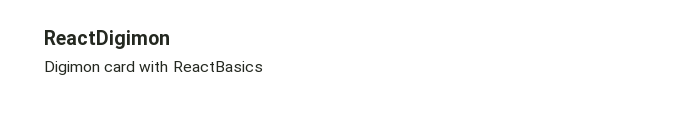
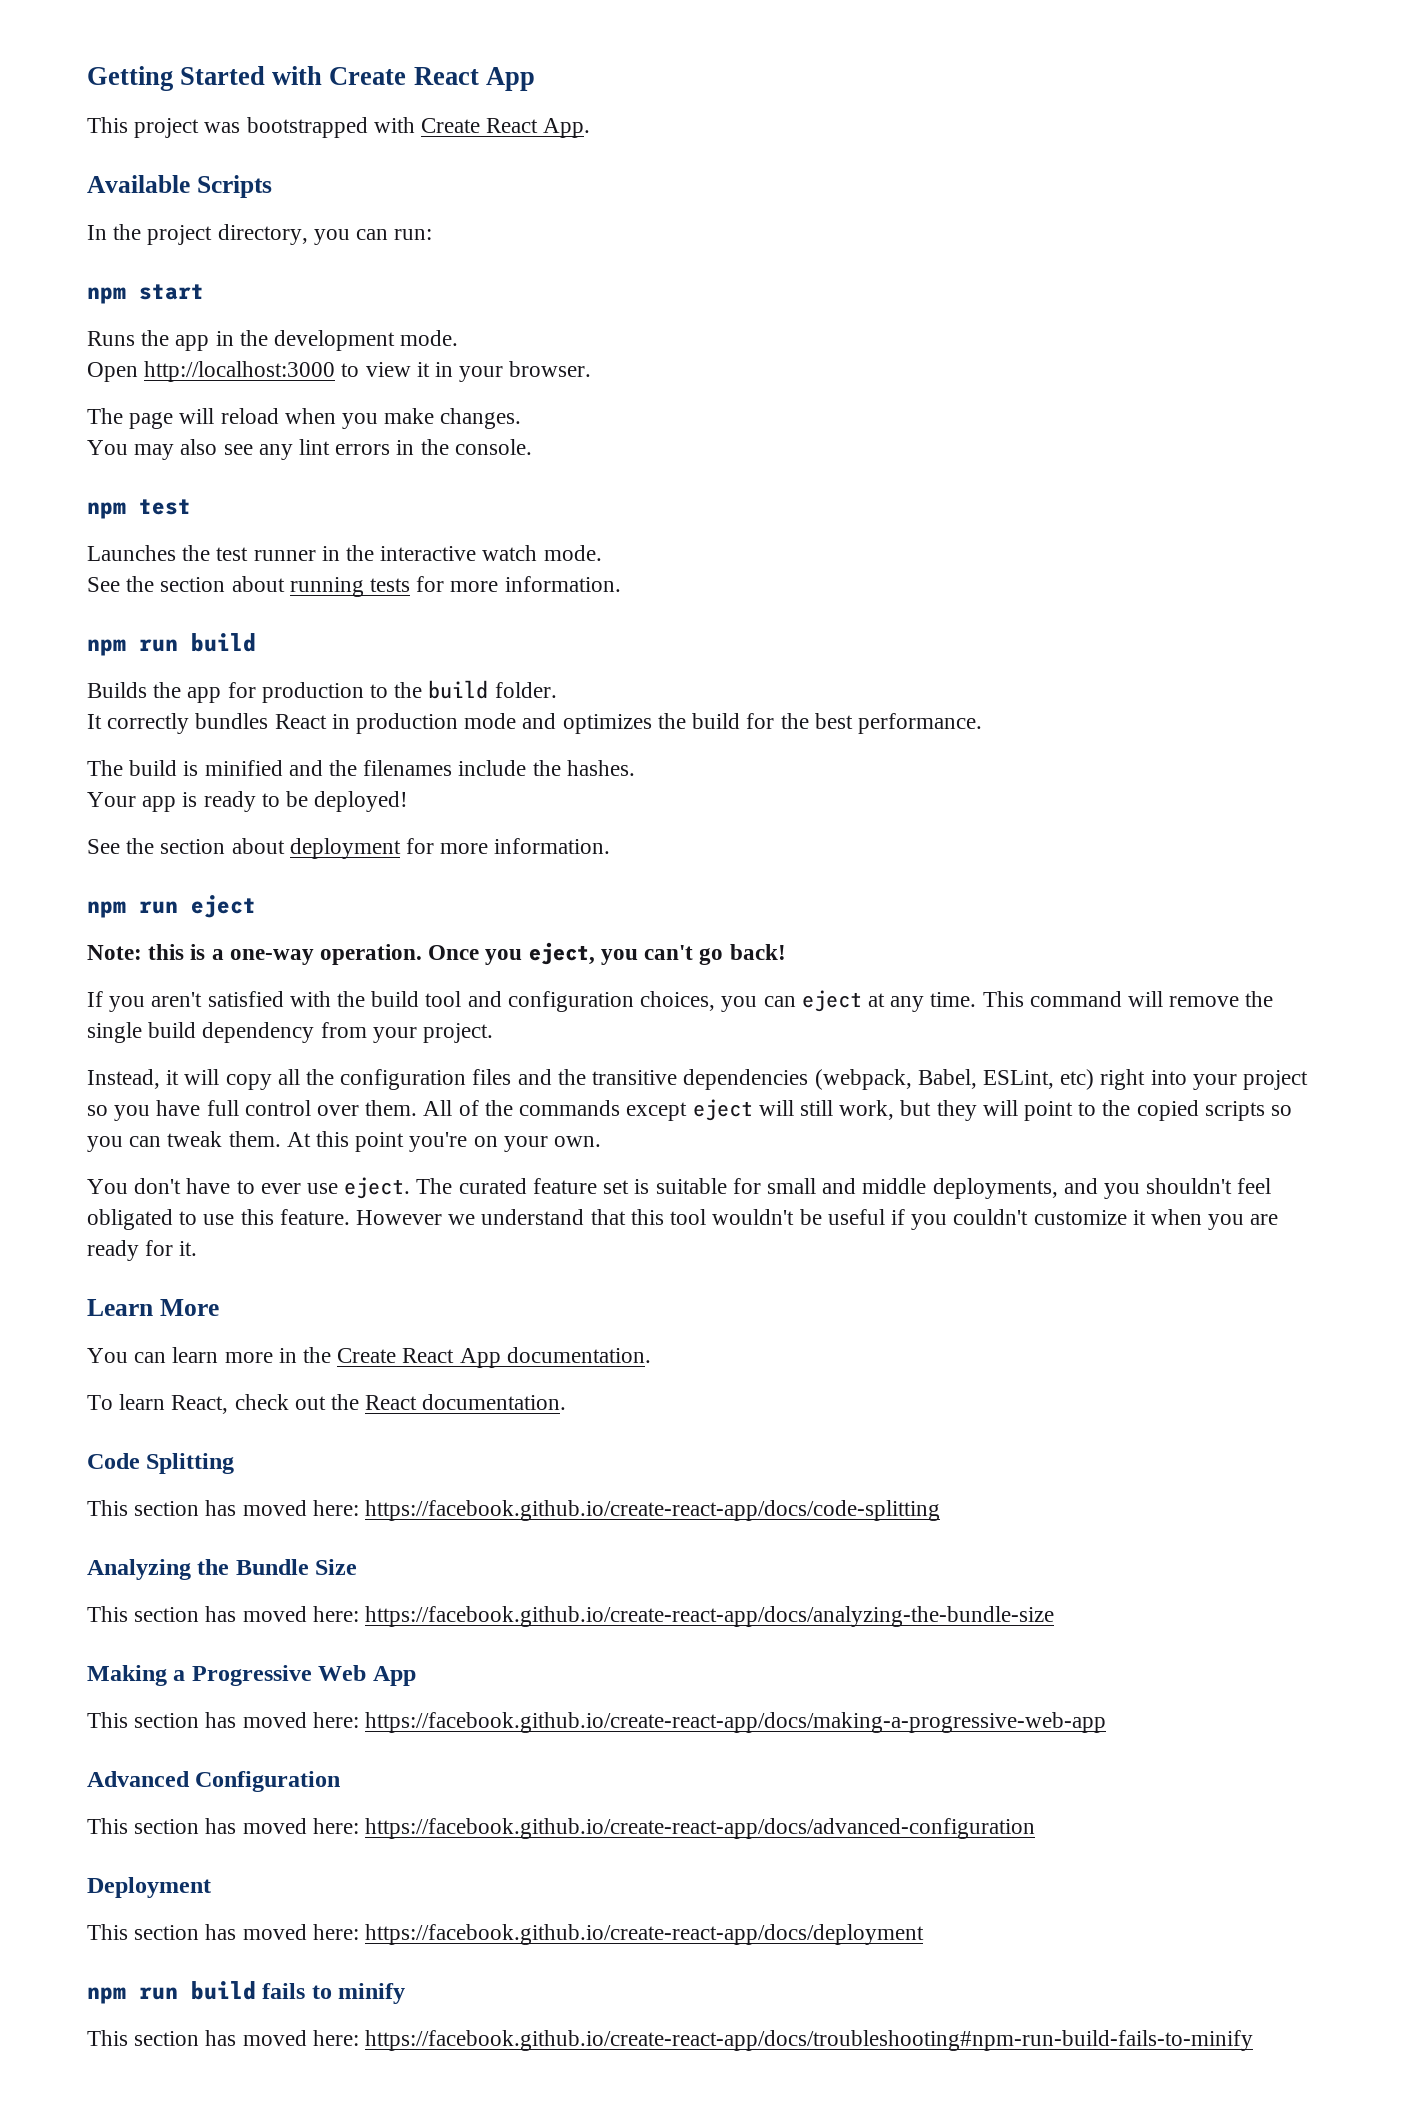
[44,30,170,49] [44,61,263,75] ReactDigimon // Digimon card with ReactBasics -> [87,66,535,91] [87,117,591,138] [87,175,272,198] [87,224,433,245] [87,284,204,304] [87,330,459,351] [87,361,592,382] [87,408,522,429] [87,439,532,460] [87,499,191,519] [87,545,602,561] [87,576,621,597] [87,633,256,656] [87,680,557,703] [87,713,982,734] [87,760,635,776] [87,791,409,812] [87,838,611,859] [87,895,256,918] [87,942,786,965] [87,990,1274,1012] [87,1022,494,1043] [87,1069,1308,1090] [87,1099,1293,1121] [87,1131,602,1152] [87,1177,1272,1199] [87,1209,1279,1230] [87,1240,198,1261] [87,1299,219,1316] [87,1347,651,1368] [87,1394,567,1414] [87,1453,235,1474] [87,1500,941,1521] [87,1559,358,1580] [87,1606,1055,1627] [87,1665,416,1686] [87,1712,1107,1733] [87,1771,341,1792] [87,1818,1036,1839] [87,1877,211,1898] [87,1924,925,1945] [87,1981,406,2004] [87,2030,1254,2051] Getting Started with Create React App // This project was bootstrapped with Create React App. // Available Scripts // In the project directory, you can run: // npm start // Runs the app in the development mode. // Open http://localhost:3000 to view it in your browser. // The page will reload when you make changes. // You may also see any lint errors in the console. // npm test // Launches the test runner in the interactive watch mode. // See the section about running tests for more information. // npm run build // Builds the app for production to the build folder. // It correctly bundles React in production mode and optimizes the build for the best performance. // The build is minified and the filenames include the hashes. // Your app is ready to be deployed! // See the section about deployment for more information. // npm run eject // Note: this is a one-way operation. Once you eject, you can't go back! // If you aren't satisfied with the build tool and configuration choices, you can eject at any time. This command will remove the single build dependency from your project. // Instead, it will copy all the configuration files and the transitive dependencies (webpack, Babel, ESLint, etc) right into your project so you have full control over them. All of the commands except eject will still work, but they will point to the copied scripts so you can tweak them. At this point you're on your own. // You don't have to ever use eject. The curated feature set is suitable for small and middle deployments, and you shouldn't feel obligated to use this feature. However we understand that this tool wouldn't be useful if you couldn't customize it when you are ready for it. // Learn More // You can learn more in the Create React App documentation. // To learn React, check out the React documentation. // Code Splitting // This section has moved here: https://facebook.github.io/create-react-app/docs/code-splitting // Analyzing the Bundle Size // This section has moved here: https://facebook.github.io/create-react-app/docs/analyzing-the-bundle-size // Making a Progressive Web App // This section has moved here: https://facebook.github.io/create-react-app/docs/making-a-progressive-web-app // Advanced Configuration // This section has moved here: https://facebook.github.io/create-react-app/docs/advanced-configuration // Deployment // This section has moved here: https://facebook.github.io/create-react-app/docs/deployment // npm run build fails to minify // This section has moved here: https://facebook.github.io/create-react-app/docs/troubleshooting#npm-run-build-fails-to-minify

